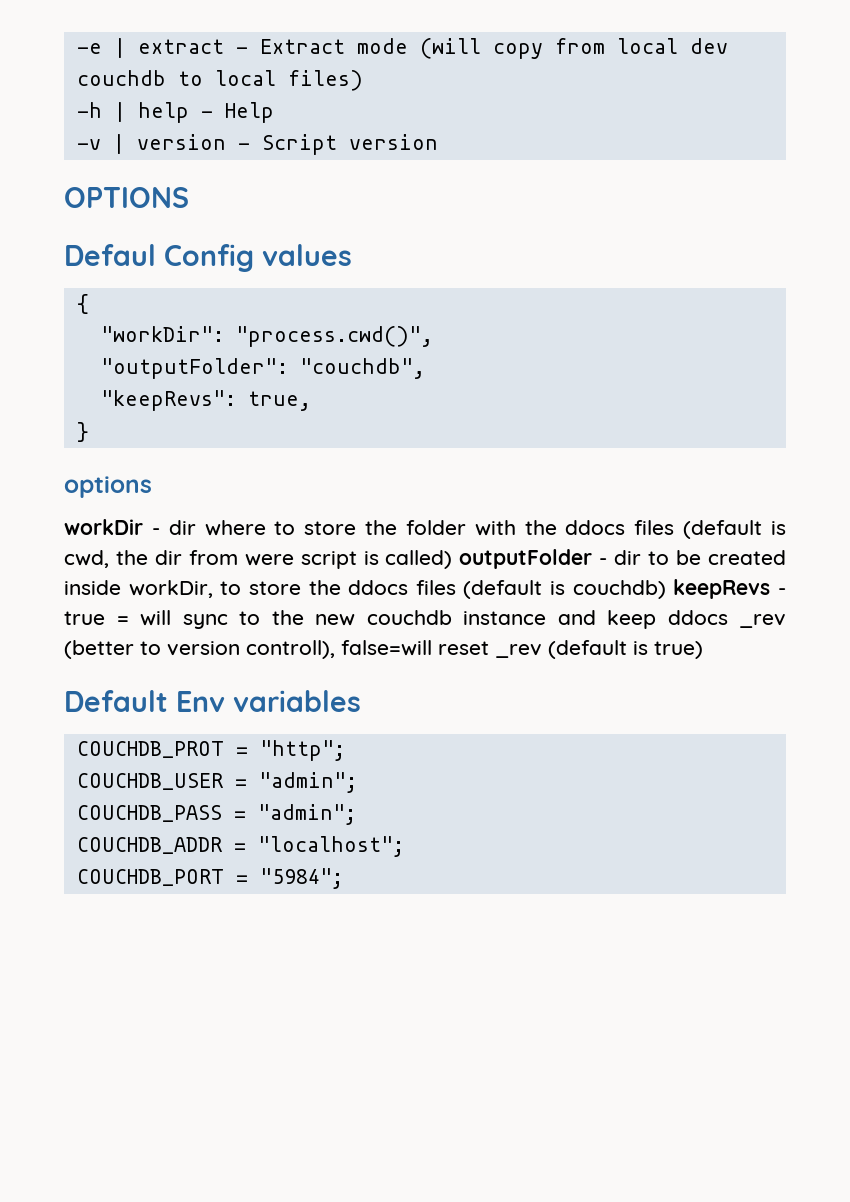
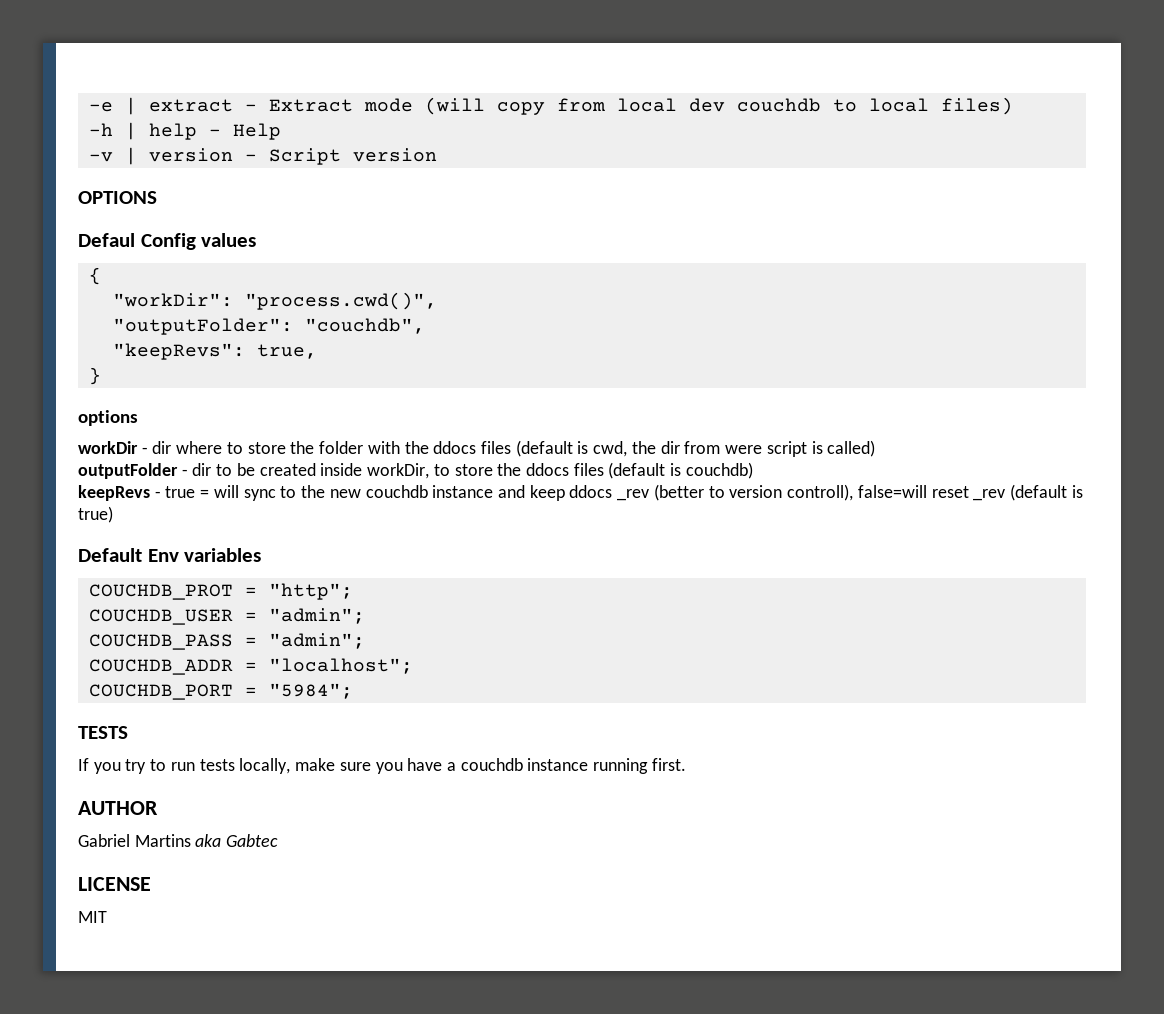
(453, 559) none -> (876, 448) //
(666, 589) none -> (753, 470) //
(343, 878) none -> [78,726,128,739] [78,758,686,774] [78,801,158,815] [78,834,279,847] [78,877,151,891] [78,911,107,923] // TESTS // If you try to run tests locally, make sure you have a couchdb instance running first. // AUTHOR // Gabriel Martins aka Gabtec // LICENSE // MIT

